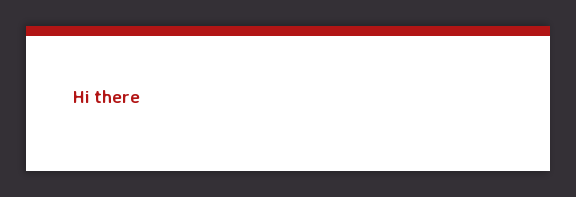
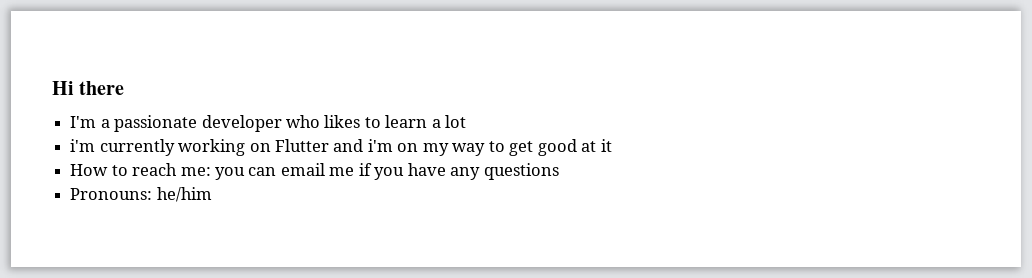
(140, 96) none -> [70,115,467,132] [70,139,612,156] [70,163,559,180] [70,187,212,202] // I'm a passionate developer who likes to learn a lot // i'm currently working on Flutter and i'm on my way to get good at it // How to reach me: you can email me if you have any questions // Pronouns: he/him

